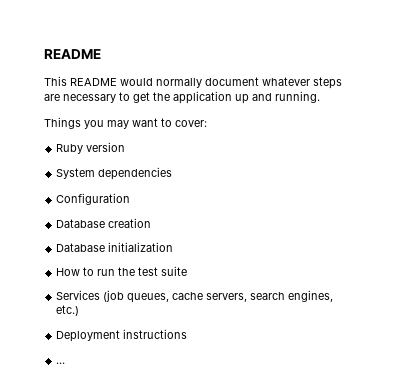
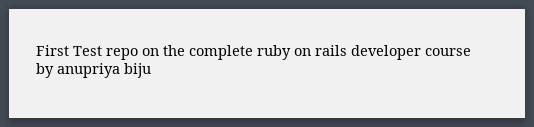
[44,49,101,59] [44,76,342,89] [44,91,320,104] [44,117,207,129] [56,142,126,154] [56,167,173,180] [56,193,131,205] [56,218,152,228] [56,242,174,252] [56,266,188,276] [56,290,334,303] [56,305,80,316] [56,329,188,342] [56,362,66,364] README // This README would normally document whatever steps are necessary to get the application up and running. // Things you may want to cover: // Ruby version // System dependencies // Configuration // Database creation // Database initialization // How to run the test suite // Services (job queues, cache servers, search engines, etc.) // Deployment instructions // ... -> [36,45,471,60] [36,63,151,78] First Test repo on the complete ruby on rails developer course by anupriya biju

